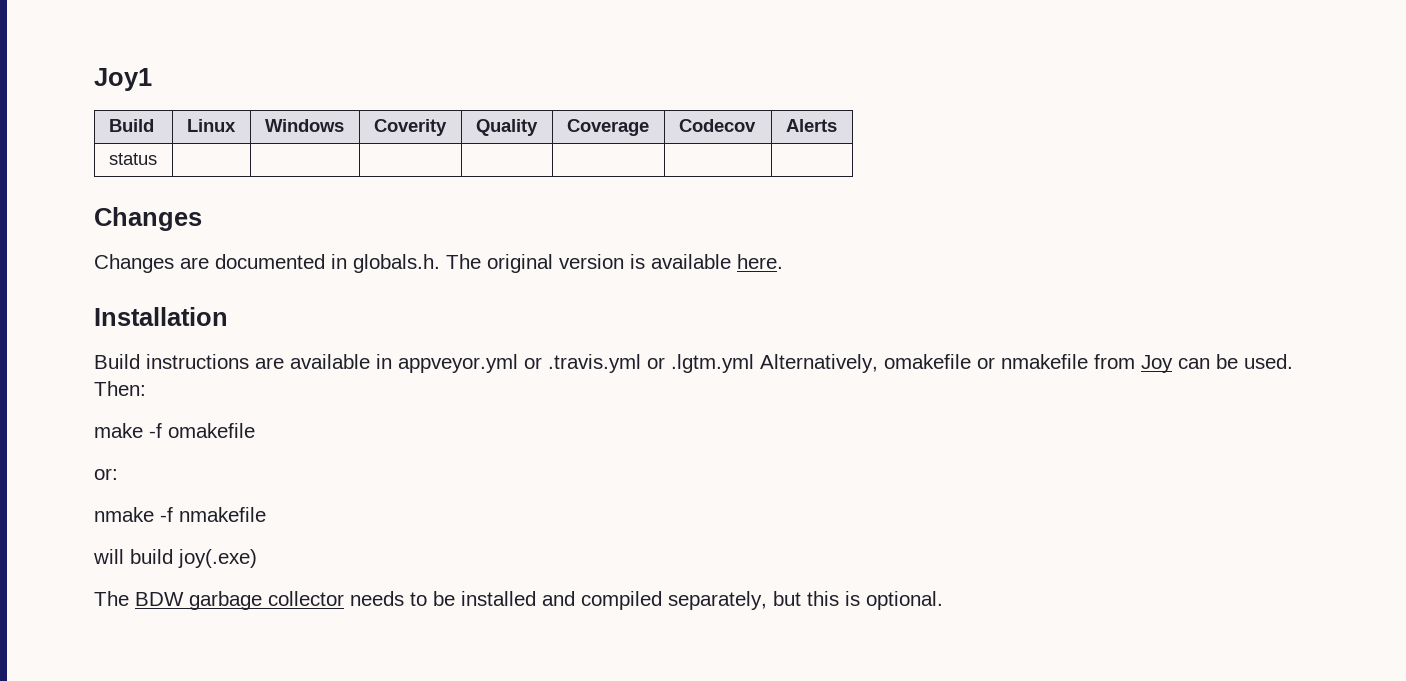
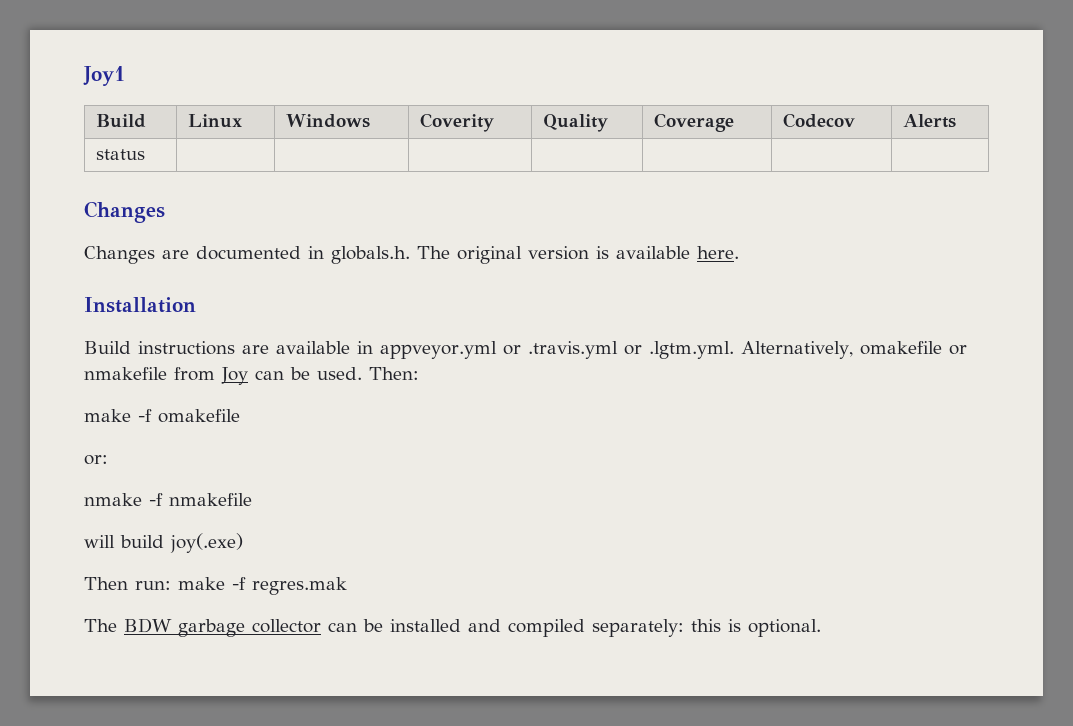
[671,354,754,373] .lgtm.yml -> [648,341,734,359] .lgtm.yml.
(257, 558) none -> [84,577,347,595] // Then run: make -f regres.mak
[350,591,427,606] needs to -> [328,622,357,632] can
[668,591,801,610] separately, but -> [592,619,684,637] separately:

